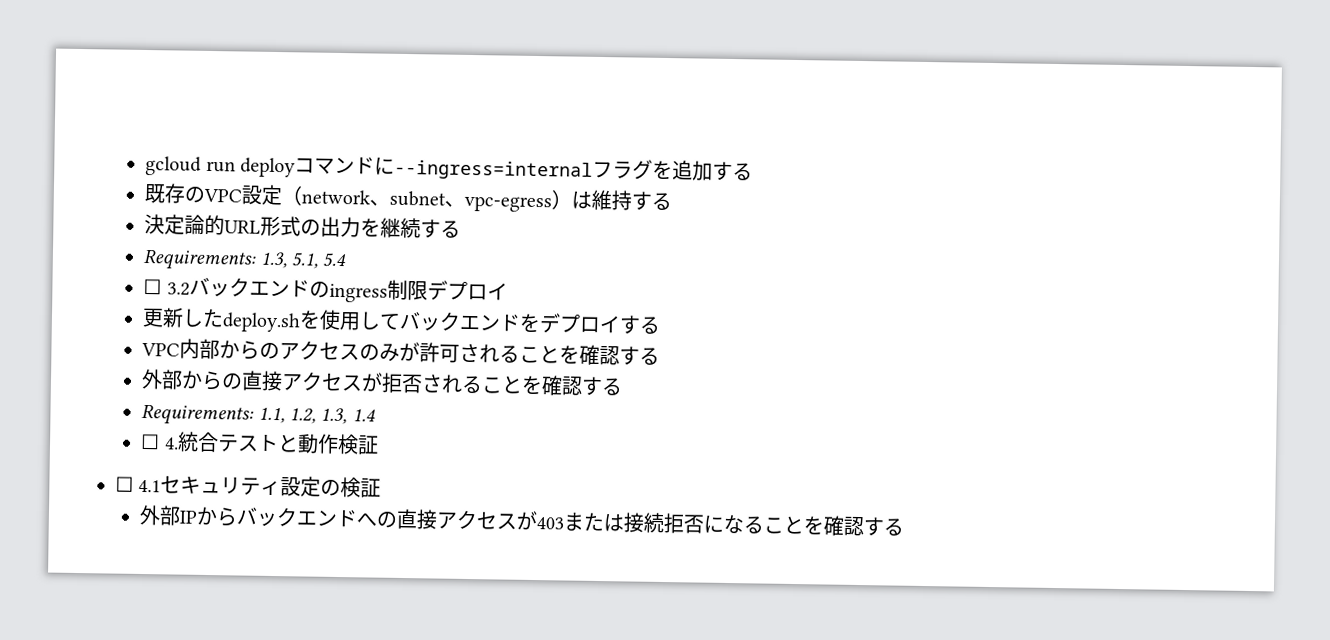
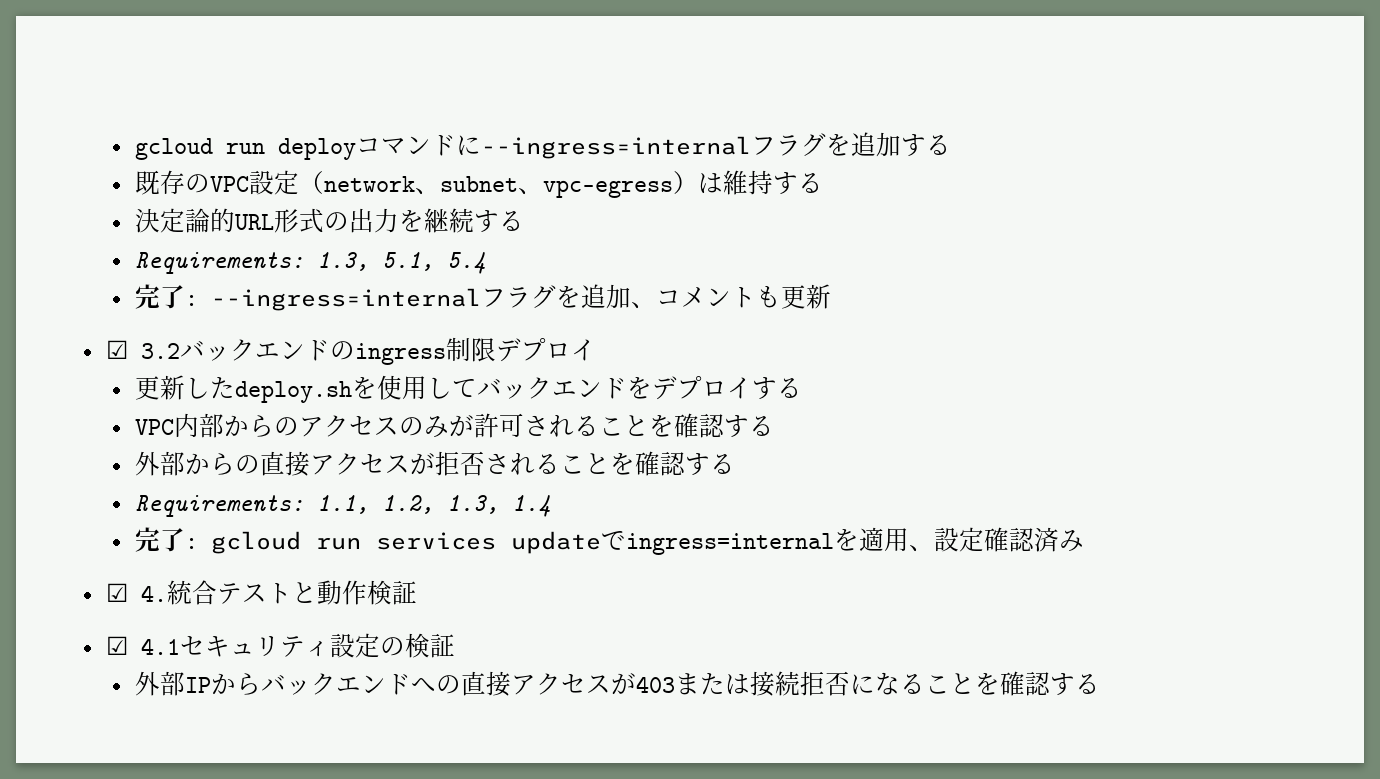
[143,278,163,295] ☐ -> [135,284,832,311] [105,340,128,359] 完了: --ingress=internalフラグを追加、コメントも更新 // ☑
[140,433,161,450] ☐ -> [135,527,1085,555] [105,583,128,602] 完了: gcloud run services updateでingress=internalを適用、設定確認済み // ☑
[115,476,134,492] ☐ -> [105,636,128,655] ☑

